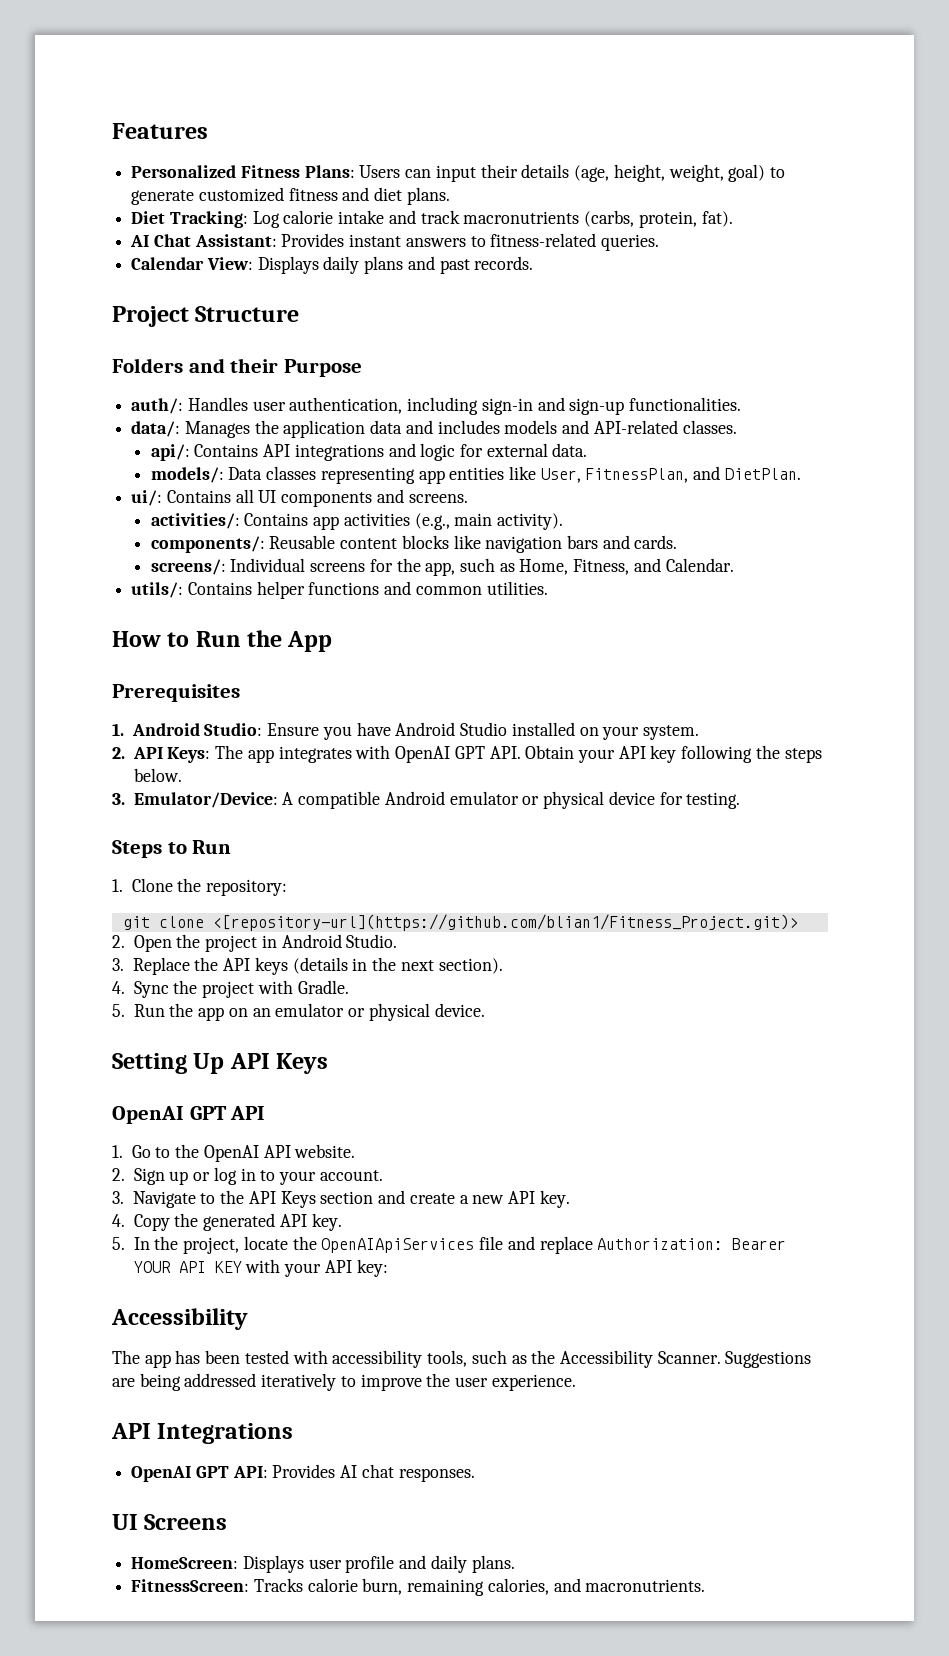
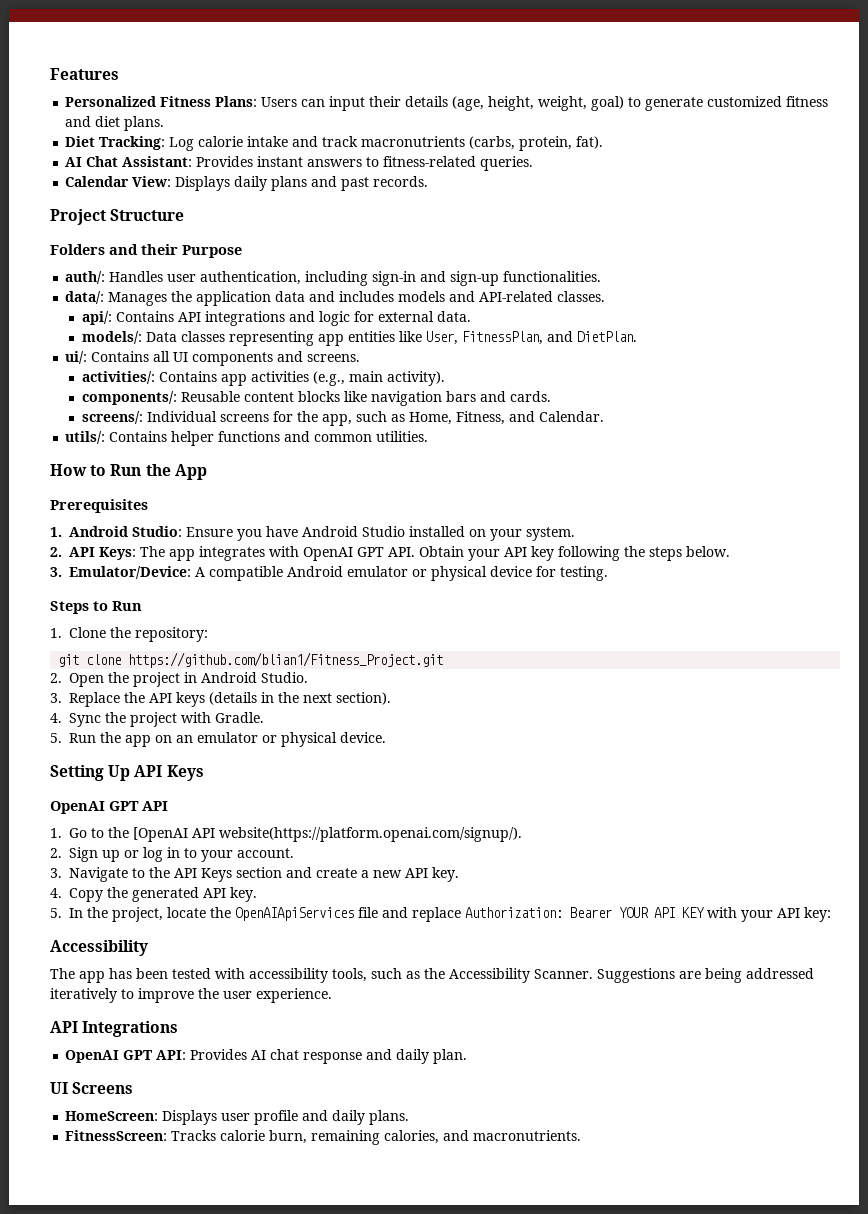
[212,914,798,931] <[repository-url](https://github.com/blian1/Fitness_Project.git)> -> [128,652,444,668] https://github.com/blian1/Fitness_Project.git
[203,1144,356,1162] OpenAI API website. -> [133,827,522,842] [OpenAI API website(https://platform.openai.com/signup/).
[398,1468,475,1482] responses. -> [303,1049,468,1064] response and daily plan.

